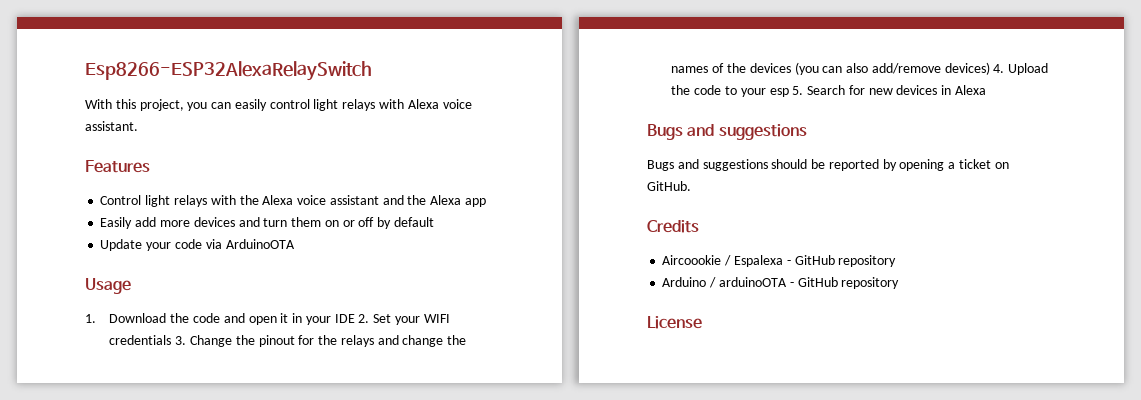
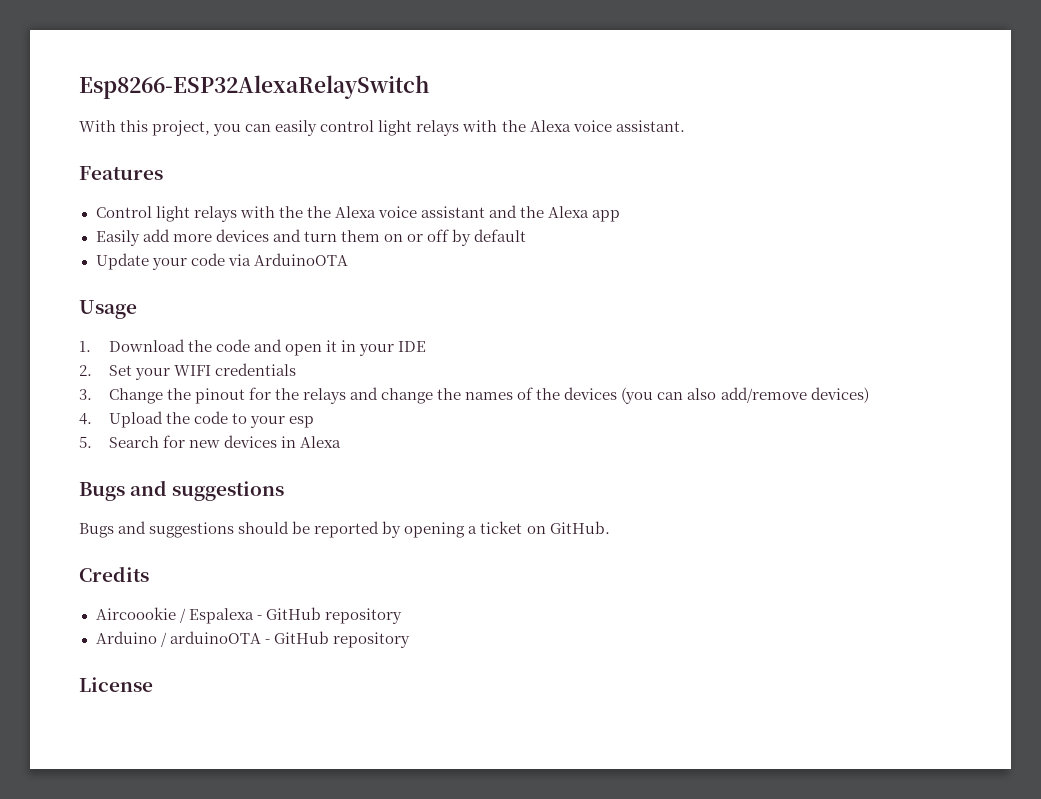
(405, 104) none -> [501,120,526,132] the
(259, 200) none -> [306,206,331,218] the
(355, 318) none -> (427, 346) //
(172, 340) none -> (296, 369) //
(990, 68) none -> (869, 395) //
(789, 92) none -> (314, 422) //

